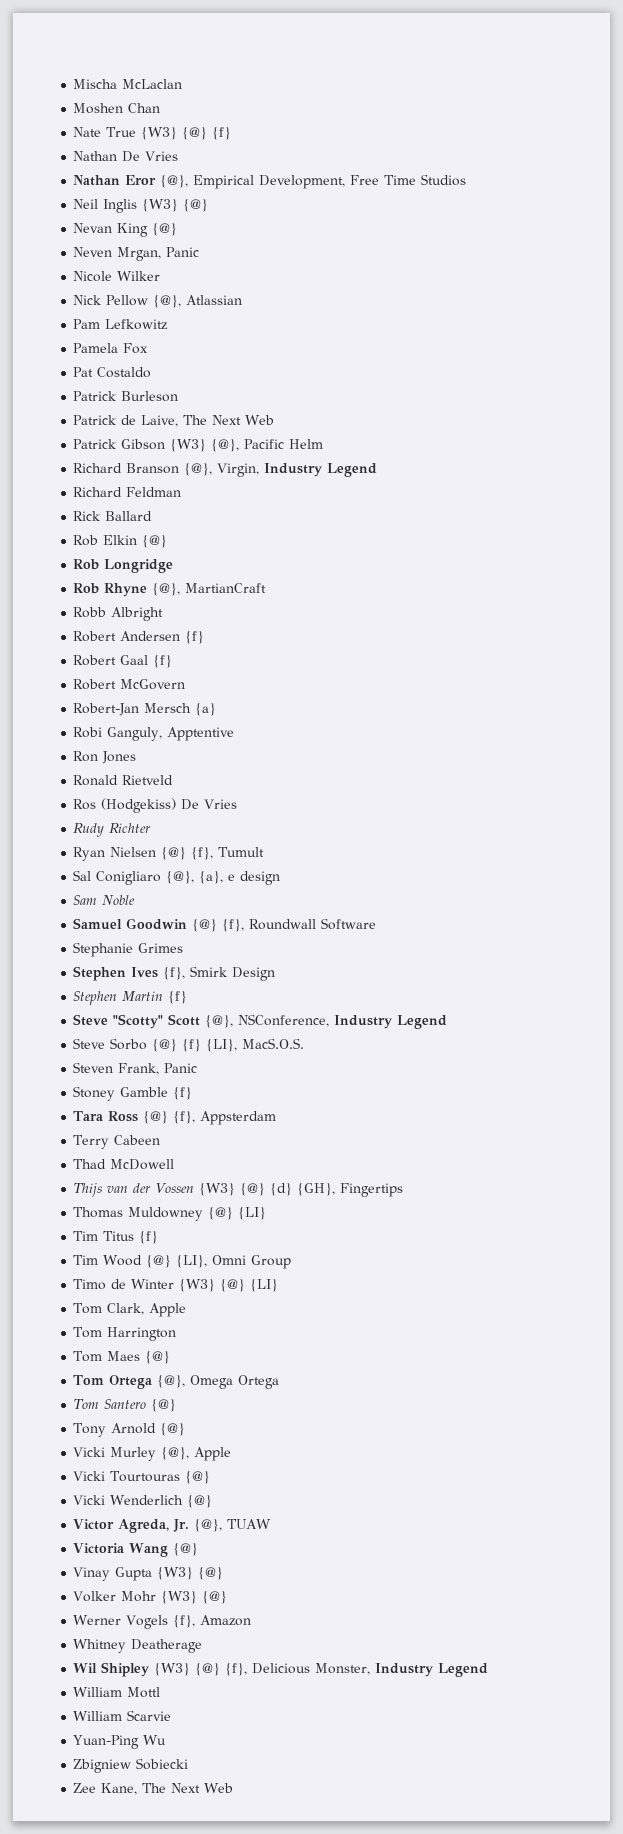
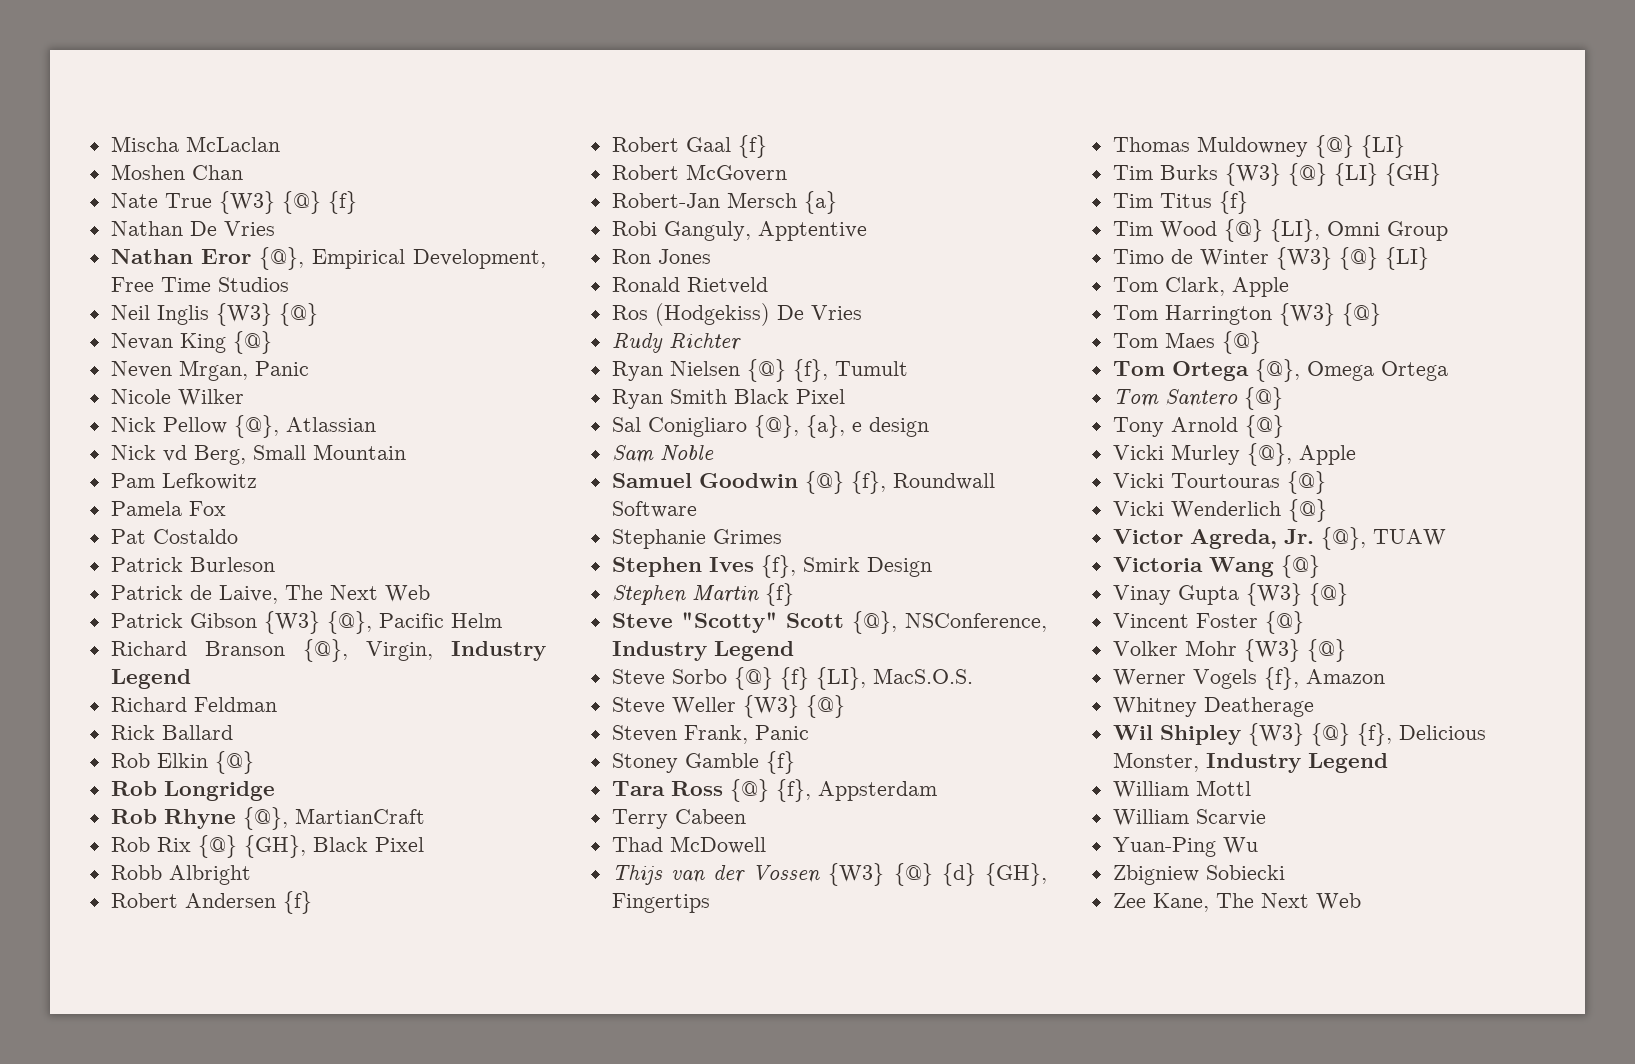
(243, 300) none -> [110,444,406,465] // Nick vd Berg, Small Mountain
(267, 588) none -> [110,835,424,858] // Rob Rix {@} {GH}, Black Pixel
(265, 852) none -> [611,389,845,409] // Ryan Smith Black Pixel
(305, 1043) none -> [611,695,845,718] // Steve Weller {W3} {@}
(267, 1213) none -> [1112,163,1441,186] // Tim Burks {W3} {@} {LI} {GH}
(177, 1334) none -> [1278,303,1381,326] {W3} {@}
(224, 1573) none -> [1112,611,1304,634] // Vincent Foster {@}

